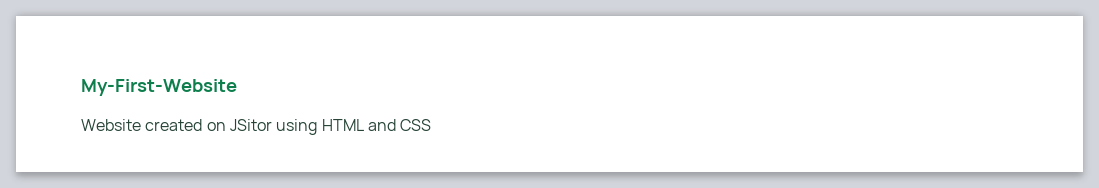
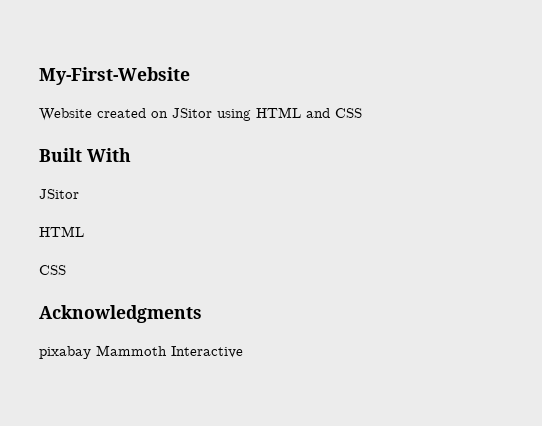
(432, 125) none -> [39,148,131,162] [39,189,79,199] [39,226,84,237] [39,265,66,275] [39,305,202,323] [39,345,243,359] // Built With // JSitor // HTML // CSS // Acknowledgments // pixabay Mammoth Interactive

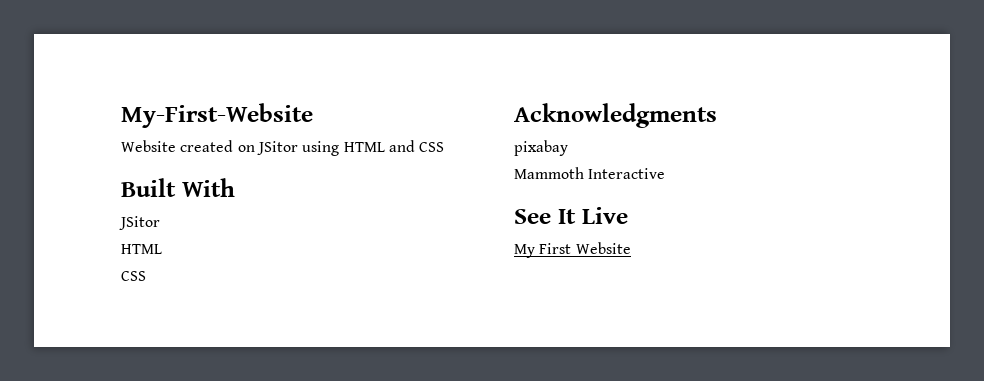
(91, 352) none -> (568, 148) //
(243, 352) none -> [514,207,628,224] [514,242,631,258] // See It Live // My First Website

